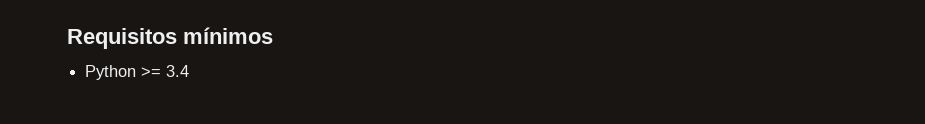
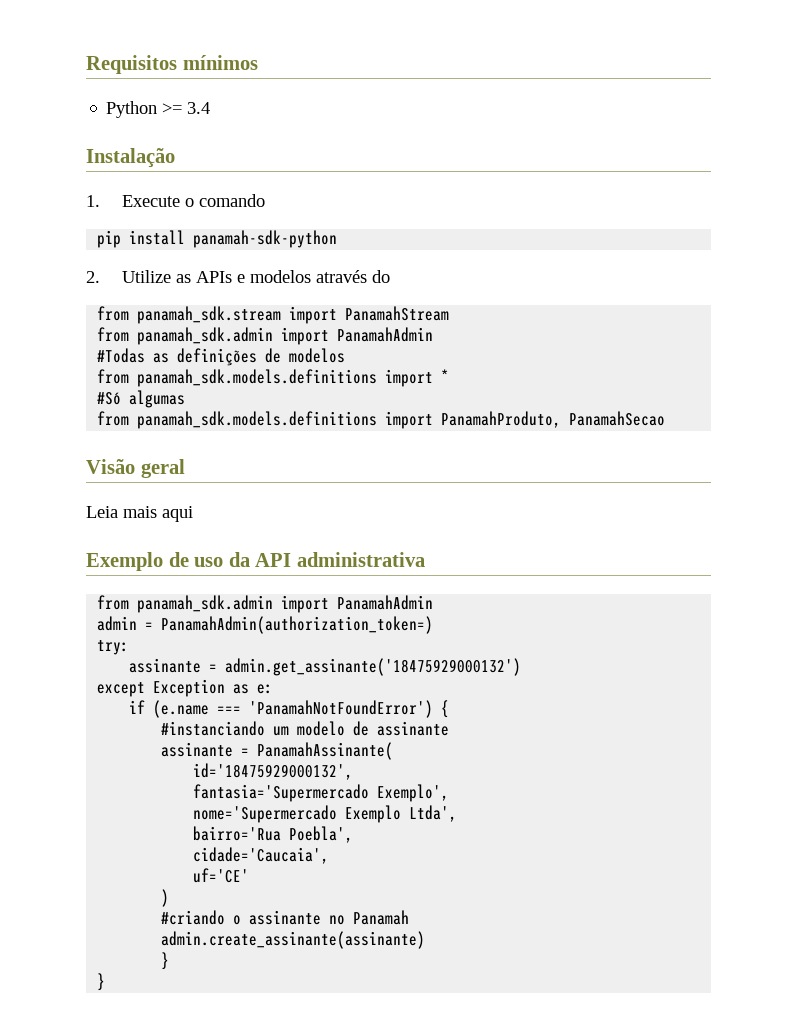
(190, 71) none -> [86,148,175,168] [86,194,266,207] [97,230,338,248] [86,270,391,283] [97,306,450,324] [97,327,434,345] [97,348,346,366] [97,369,450,387] [97,390,186,408] [97,411,666,429] [86,459,185,478] [86,506,193,522] [86,552,425,571] [97,595,434,613] [97,616,434,634] [97,640,130,655] [129,658,522,676] [97,679,274,697] [129,700,450,718] [161,721,450,736] [161,742,394,760] [193,763,354,780] [193,784,450,802] [193,805,458,823] [193,826,354,843] [193,847,330,864] [193,868,250,883] [161,889,170,907] [161,910,410,925] [161,931,426,949] [161,952,170,970] [97,973,106,991] // Instalação // 1. Execute o comando // pip install panamah-sdk-python // 2. Utilize as APIs e modelos através do // from panamah_sdk.stream import PanamahStream // from panamah_sdk.admin import PanamahAdmin // #Todas as definições de modelos // from panamah_sdk.models.definitions import * // #Só algumas // from panamah_sdk.models.definitions import PanamahProduto, PanamahSecao // Visão geral // Leia mais aqui // Exemplo de uso da API administrativa // from panamah_sdk.admin import PanamahAdmin // admin = PanamahAdmin(authorization_token=) // try: // assinante = admin.get_assinante('18475929000132') // except Exception as e: // if (e.name === 'PanamahNotFoundError') { // #instanciando um modelo de assinante // assinante = PanamahAssinante( // id='18475929000132', // fantasia='Supermercado Exemplo', // nome='Supermercado Exemplo Ltda', // bairro='Rua Poebla', // cidade='Caucaia', // uf='CE' // ) // #criando o assinante no Panamah // admin.create_assinante(assinante) // } // }

